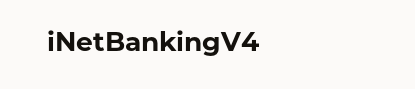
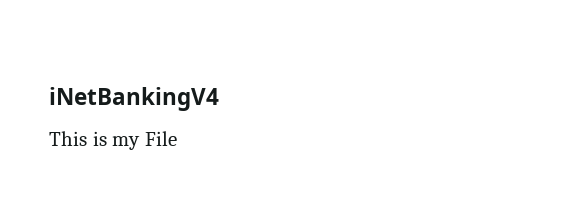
(260, 43) none -> [49,131,177,150] // This is my File

